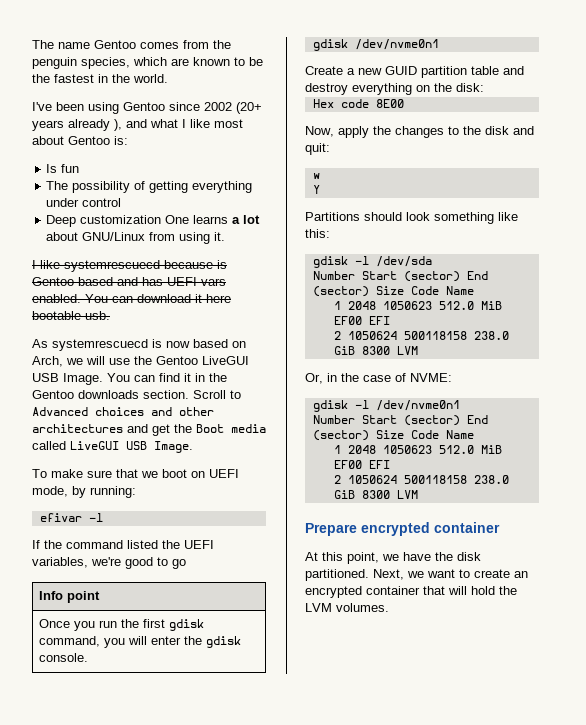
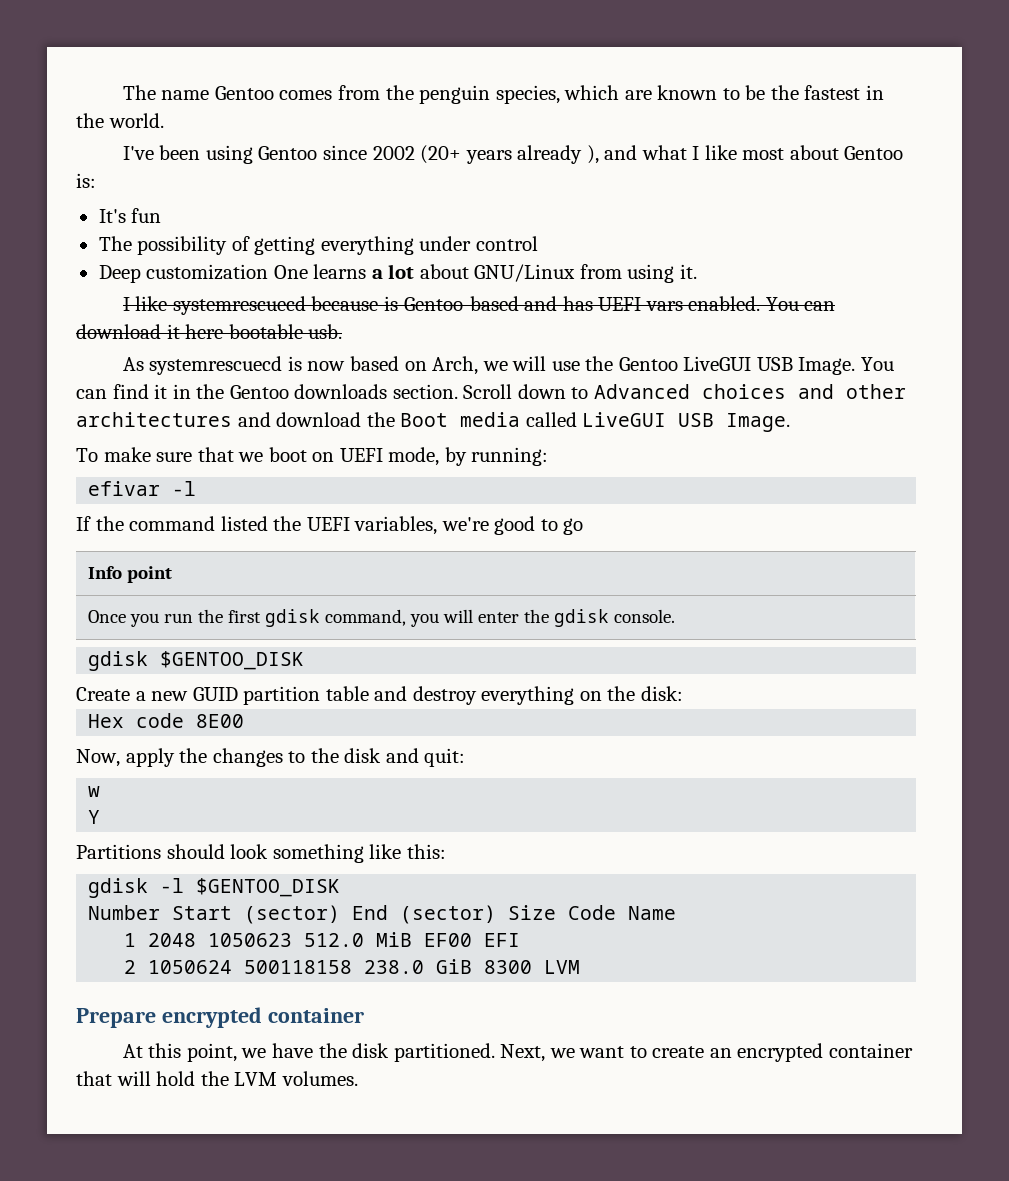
[46,164,58,173] Is -> [98,209,126,223] It's
(226, 394) none -> [517,384,566,399] down
[152,424,170,436] get -> [276,412,362,427] download
[354,39,439,50] /dev/nvme0n1 -> [160,651,305,670] $GENTOO_DISK
[375,256,432,267] [312,271,488,282] [312,286,474,297] [333,301,502,310] [333,316,390,325] [333,331,509,340] [333,346,418,355] [305,373,452,384] [312,400,460,412] /dev/sda // Number Start (sector) End (sector) Size Code Name // 1 2048 1050623 512.0 MiB EF00 EFI // 2 1050624 500118158 238.0 GiB 8300 LVM // Or, in the case of NVME: // gdisk -l /dev/nvme0n1 -> [196,878,341,897] $GENTOO_DISK

